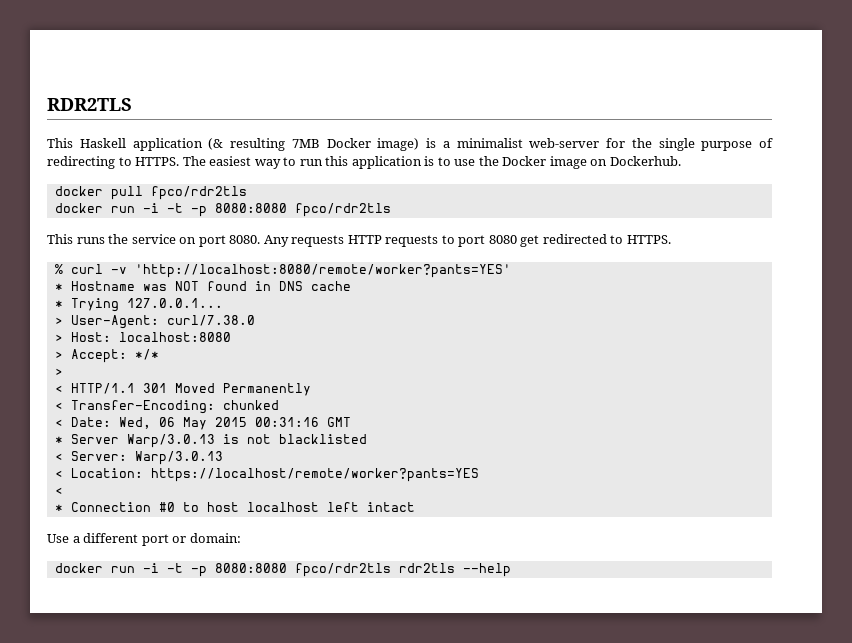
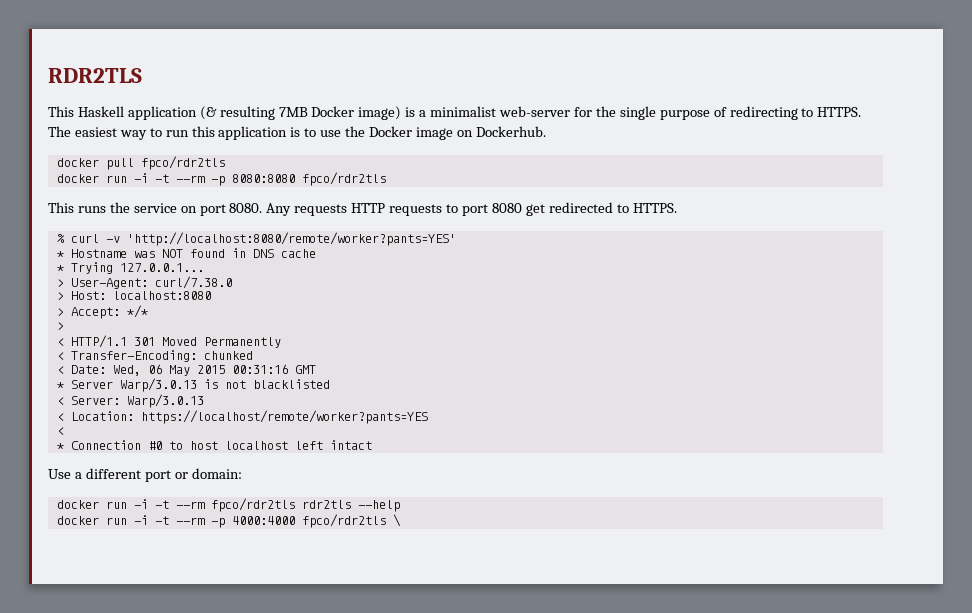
(183, 208) none -> [175,175,205,183] --rm
[190,563,287,577] -p 8080:8080 -> [175,501,205,509] --rm
(511, 570) none -> [56,514,401,528] // docker run -i -t --rm -p 4000:4000 fpco/rdr2tls \

